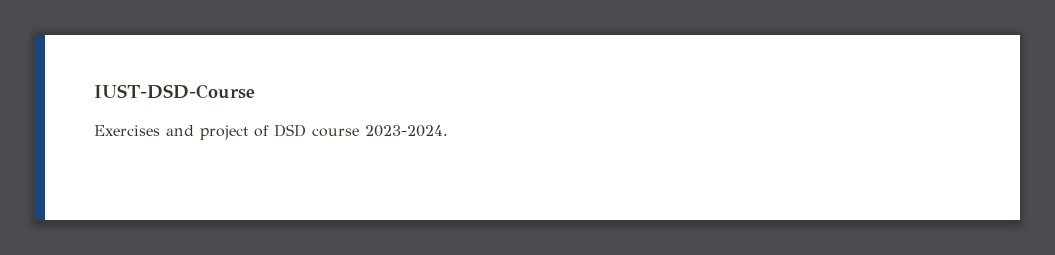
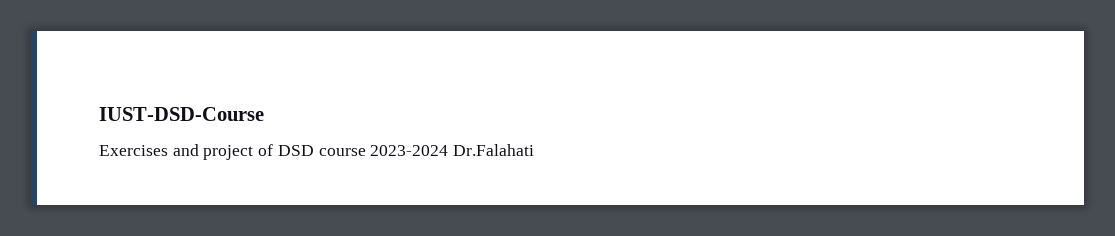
[365,125,448,137] 2023-2024. -> [370,144,535,156] 2023-2024 Dr.Falahati

